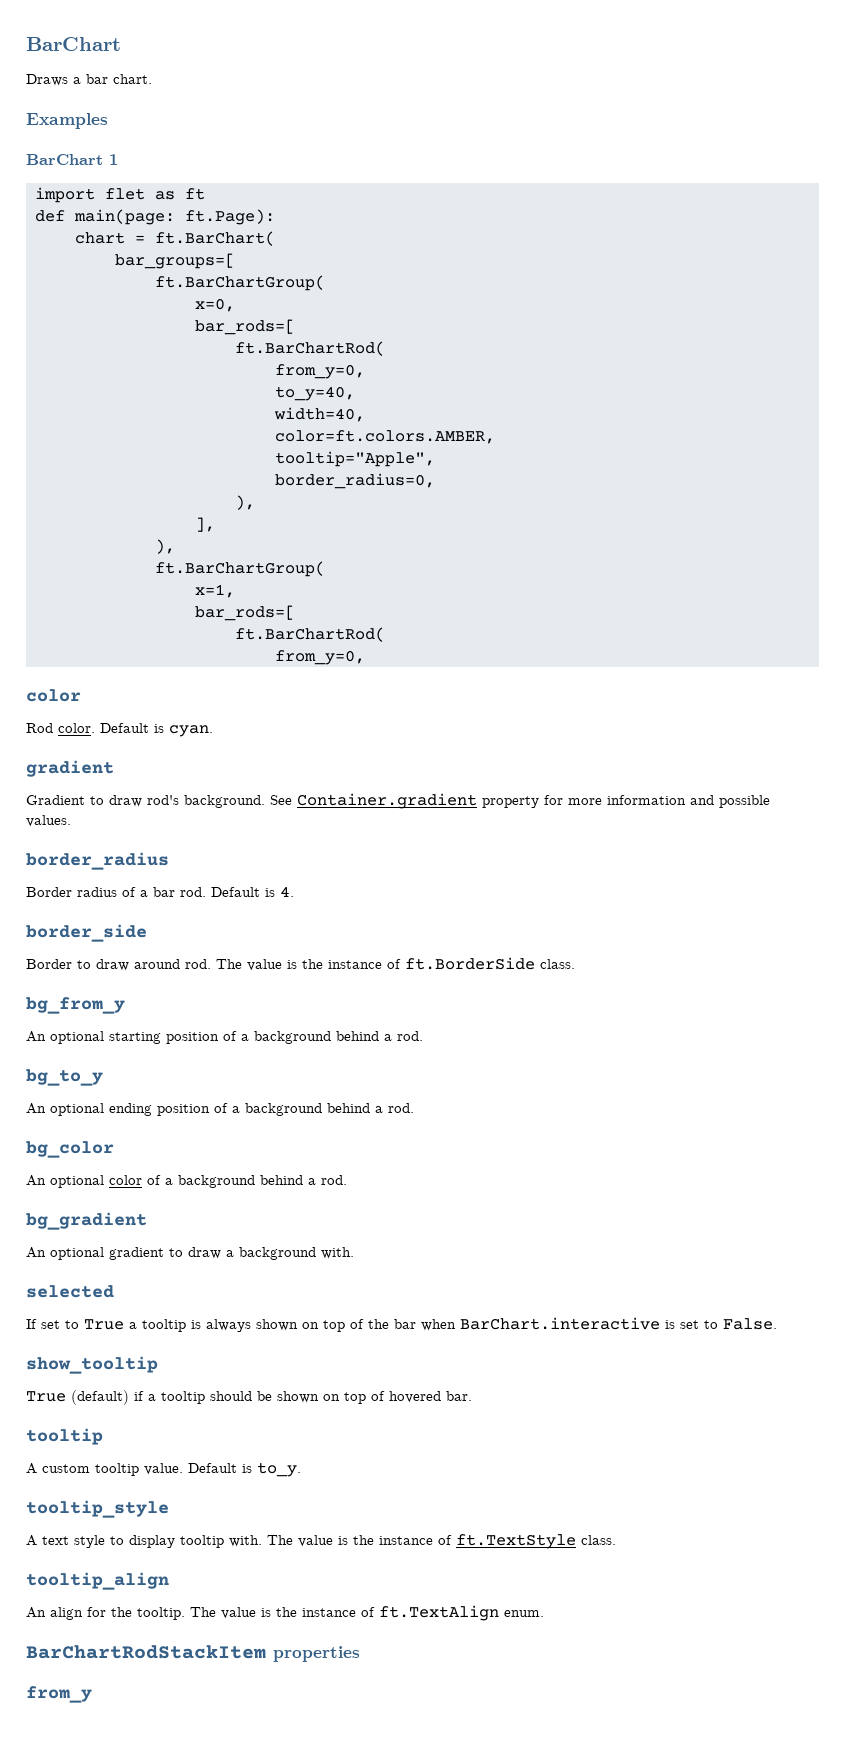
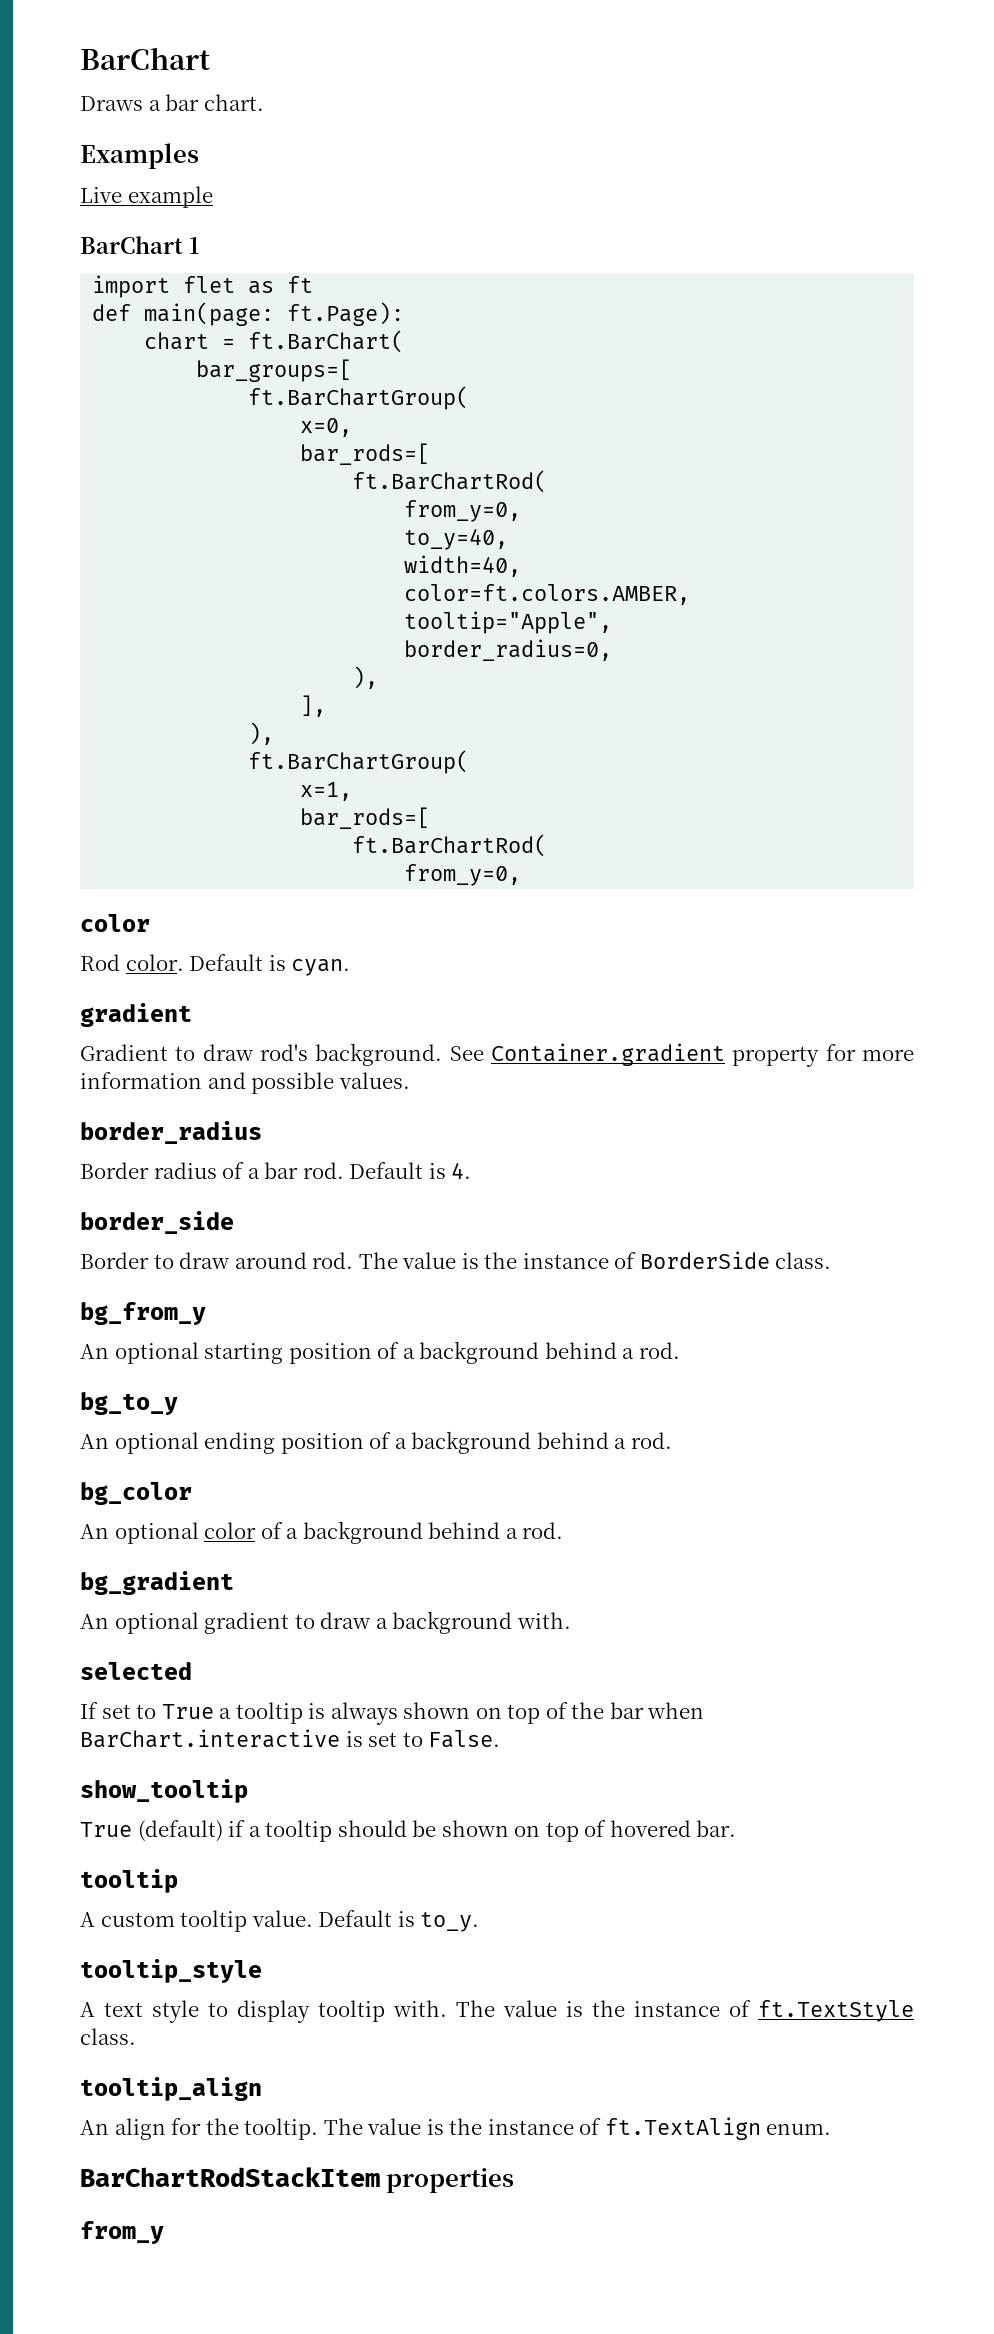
(108, 121) none -> [80,186,213,208] // Live example
[405,957,535,970] ft.BorderSide -> [639,1251,770,1269] BorderSide

